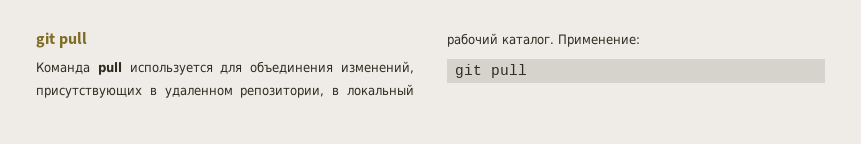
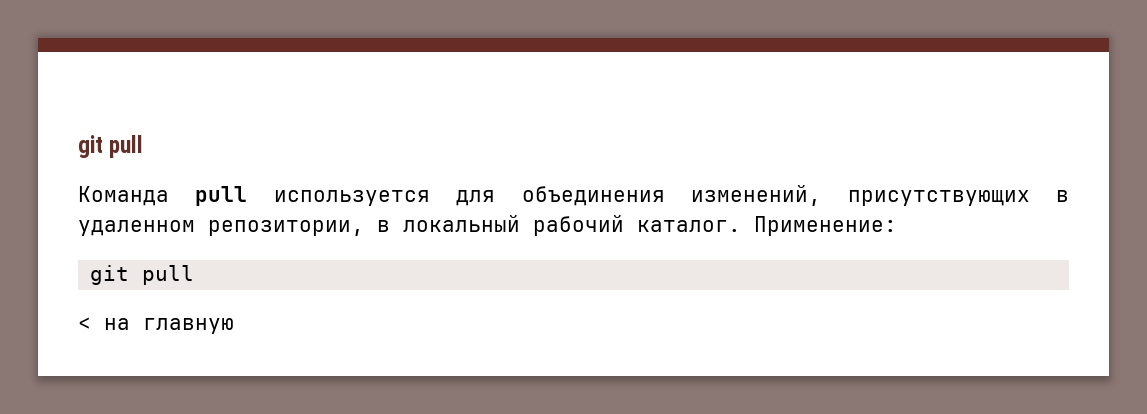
(527, 71) none -> [78,317,234,334] // < на главную

